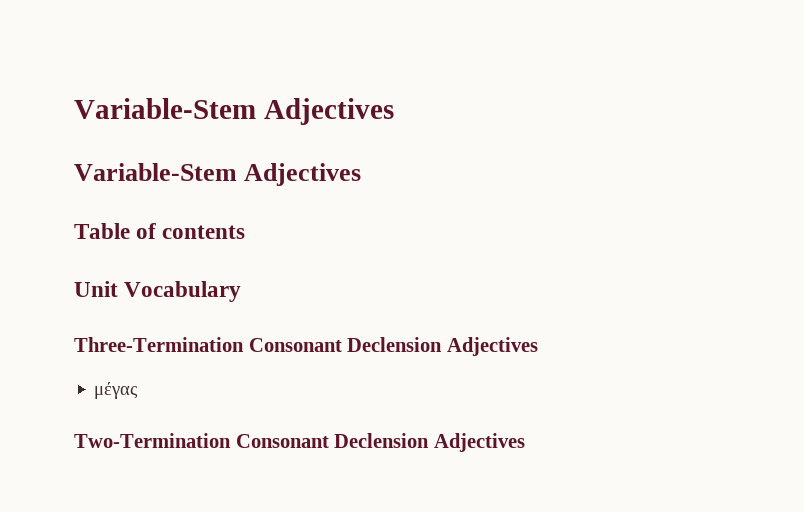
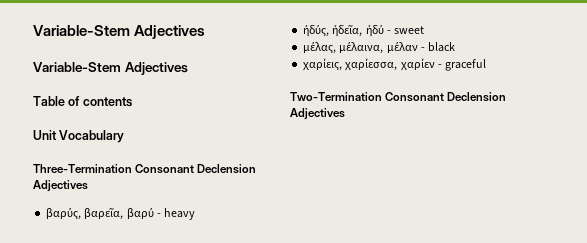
[94,382,139,399] μέγας -> [46,207,196,220] [303,24,425,37] [303,42,456,54] [303,58,487,71] βαρύς, βαρεῖα, βαρύ - heavy // ἡδύς, ἡδεῖα, ἡδύ - sweet // μέλας, μέλαινα, μέλαν - black // χαρίεις, χαρίεσσα, χαρίεν - graceful

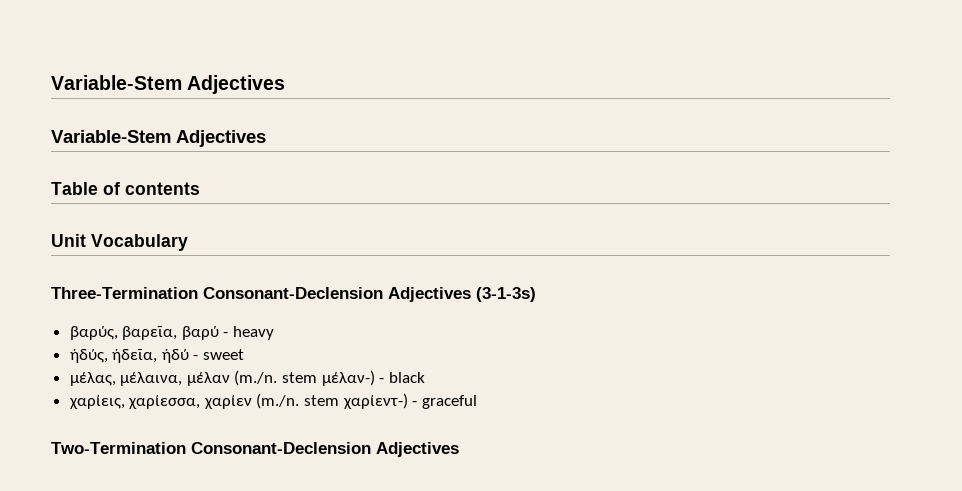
[135,164,257,174] [33,180,88,192] Consonant Declension Adjectives -> [203,287,536,302] Consonant-Declension Adjectives (3-1-3s)
(418, 48) none -> [234,370,375,386] (m./n. stem μέλαν-)
(435, 64) none -> [256,393,408,409] (m./n. stem χαρίεντ-)
[385,92,507,102] Consonant Declension -> [191,442,371,454] Consonant-Declension

